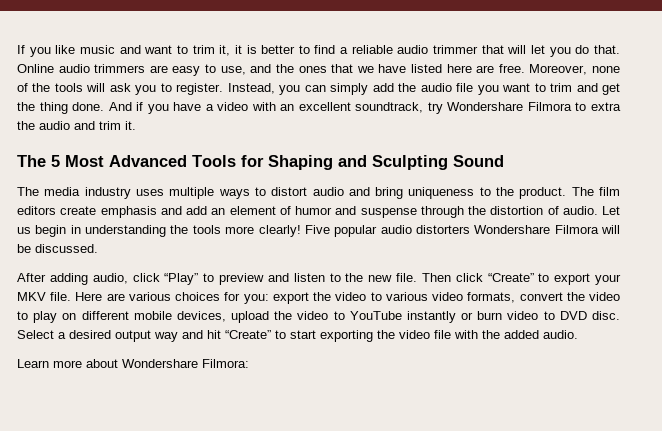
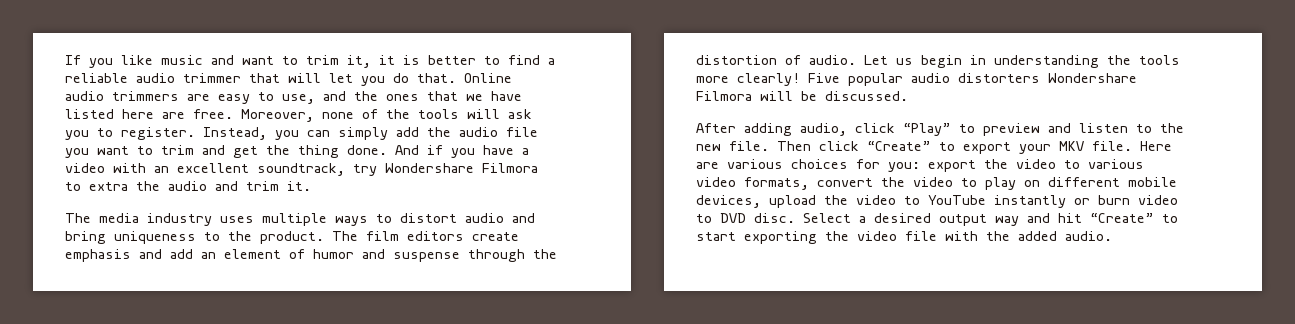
[17,155,504,170] // The 5 Most Advanced Tools for Shaping and Sculpting Sound -> (311, 186) none
[17,359,249,368] // Learn more about Wondershare Filmora: -> (1112, 236) none

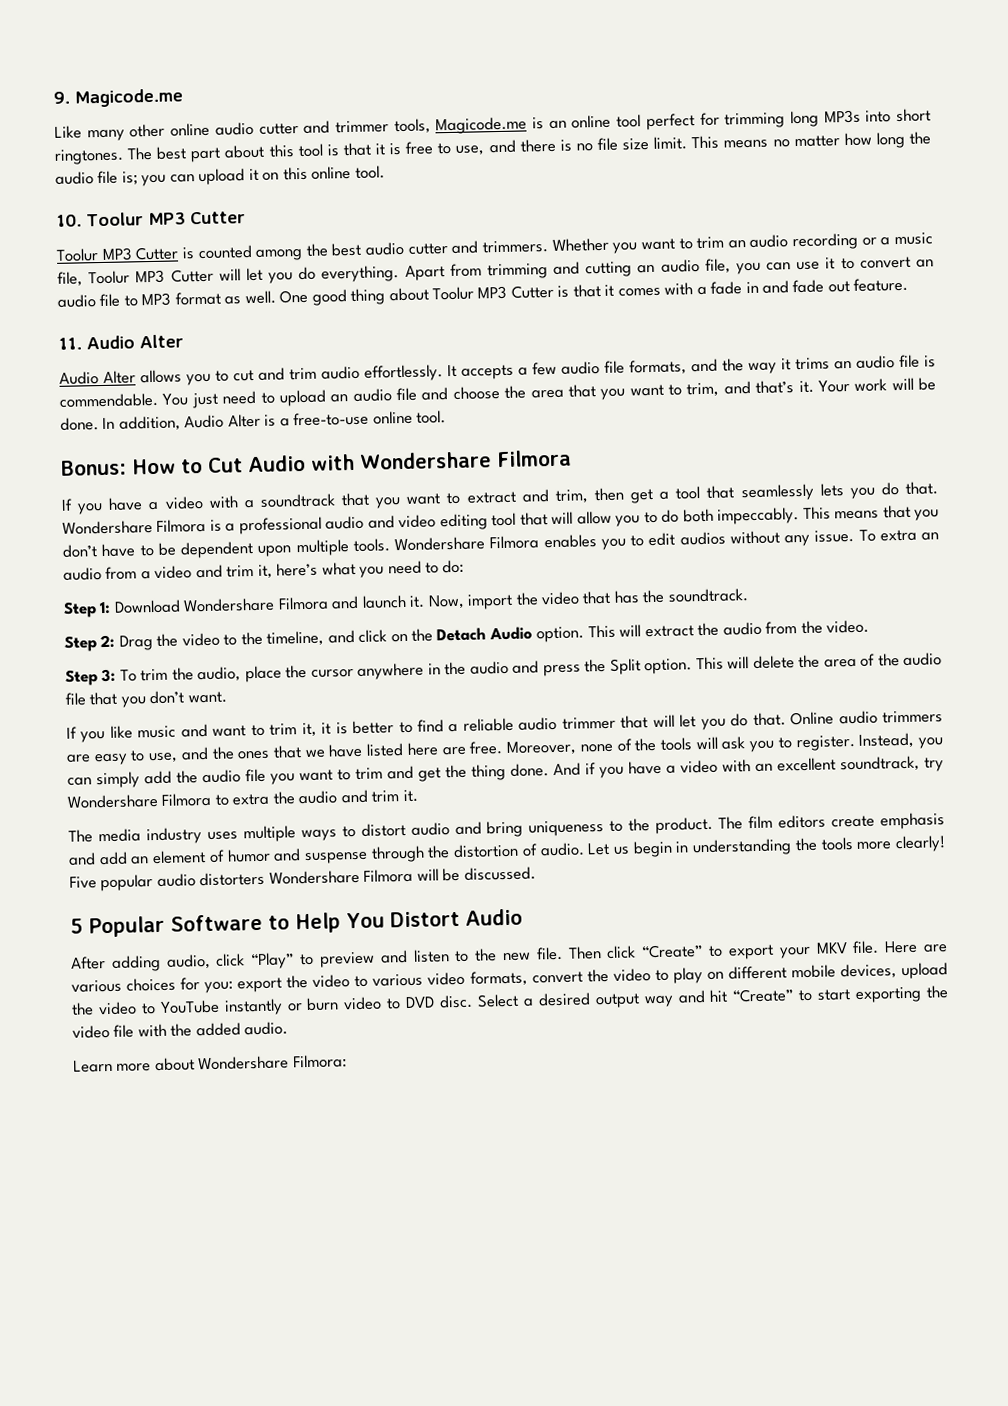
(65, 60) none -> [53,88,183,108] [54,108,932,142] [54,131,931,165] [55,165,385,187] [56,211,246,227] [56,232,933,262] [57,256,934,287] [57,277,909,308] [58,334,184,350] [59,354,936,386] [59,377,936,409] [60,410,447,432] [61,449,572,476] [61,481,938,515] [62,504,940,535] [62,529,939,559] [63,559,465,581] [63,588,749,618] [64,619,870,652] [65,652,943,686] [65,690,227,708] 9. Magicode.me // Like many other online audio cutter and trimmer tools, Magicode.me is an online tool perfect for trimming long MP3s into short ringtones. The best part about this tool is that it is free to use, and there is no file size limit. This means no matter how long the audio file is; you can upload it on this online tool. // 10. Toolur MP3 Cutter // Toolur MP3 Cutter is counted among the best audio cutter and trimmers. Whether you want to trim an audio recording or a music file, Toolur MP3 Cutter will let you do everything. Apart from trimming and cutting an audio file, you can use it to convert an audio file to MP3 format as well. One good thing about Toolur MP3 Cutter is that it comes with a fade in and fade out feature. // 11. Audio Alter // Audio Alter allows you to cut and trim audio effortlessly. It accepts a few audio file formats, and the way it trims an audio file is commendable. You just need to upload an audio file and choose the area that you want to trim, and that’s it. Your work will be done. In addition, Audio Alter is a free-to-use online tool. // Bonus: How to Cut Audio with Wondershare Filmora // If you have a video with a soundtrack that you want to extract and trim, then get a tool that seamlessly lets you do that. Wondershare Filmora is a professional audio and video editing tool that will allow you to do both impeccably. This means that you don’t have to be dependent upon multiple tools. Wondershare Filmora enables you to edit audios without any issue. To extra an audio from a video and trim it, here’s what you need to do: // Step 1: Download Wondershare Filmora and launch it. Now, import the video that has the soundtrack. // Step 2: Drag the video to the timeline, and click on the Detach Audio option. This will extract the audio from the video. // Step 3: To trim the audio, place the cursor anywhere in the audio and press the Split option. This will delete the area of the audio file that you don’t want. //
(908, 96) none -> [70,908,523,938] // 5 Popular Software to Help You Distort Audio
(1112, 236) none -> [73,1054,347,1073] // Learn more about Wondershare Filmora:

